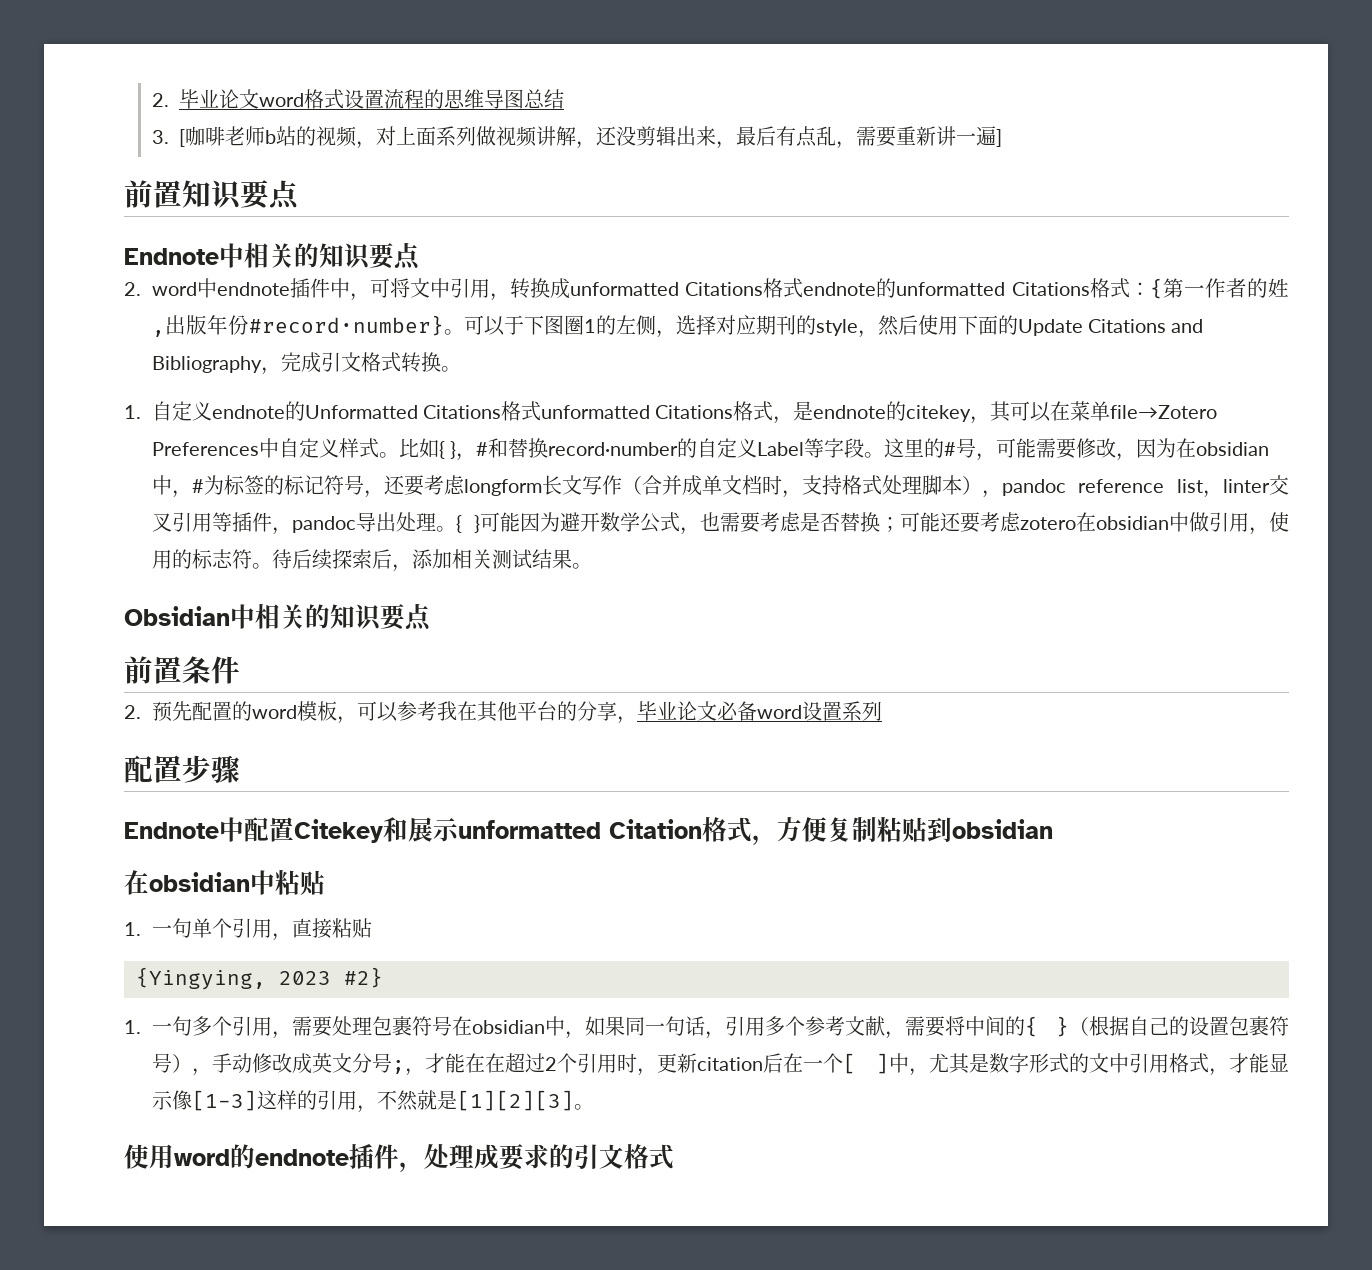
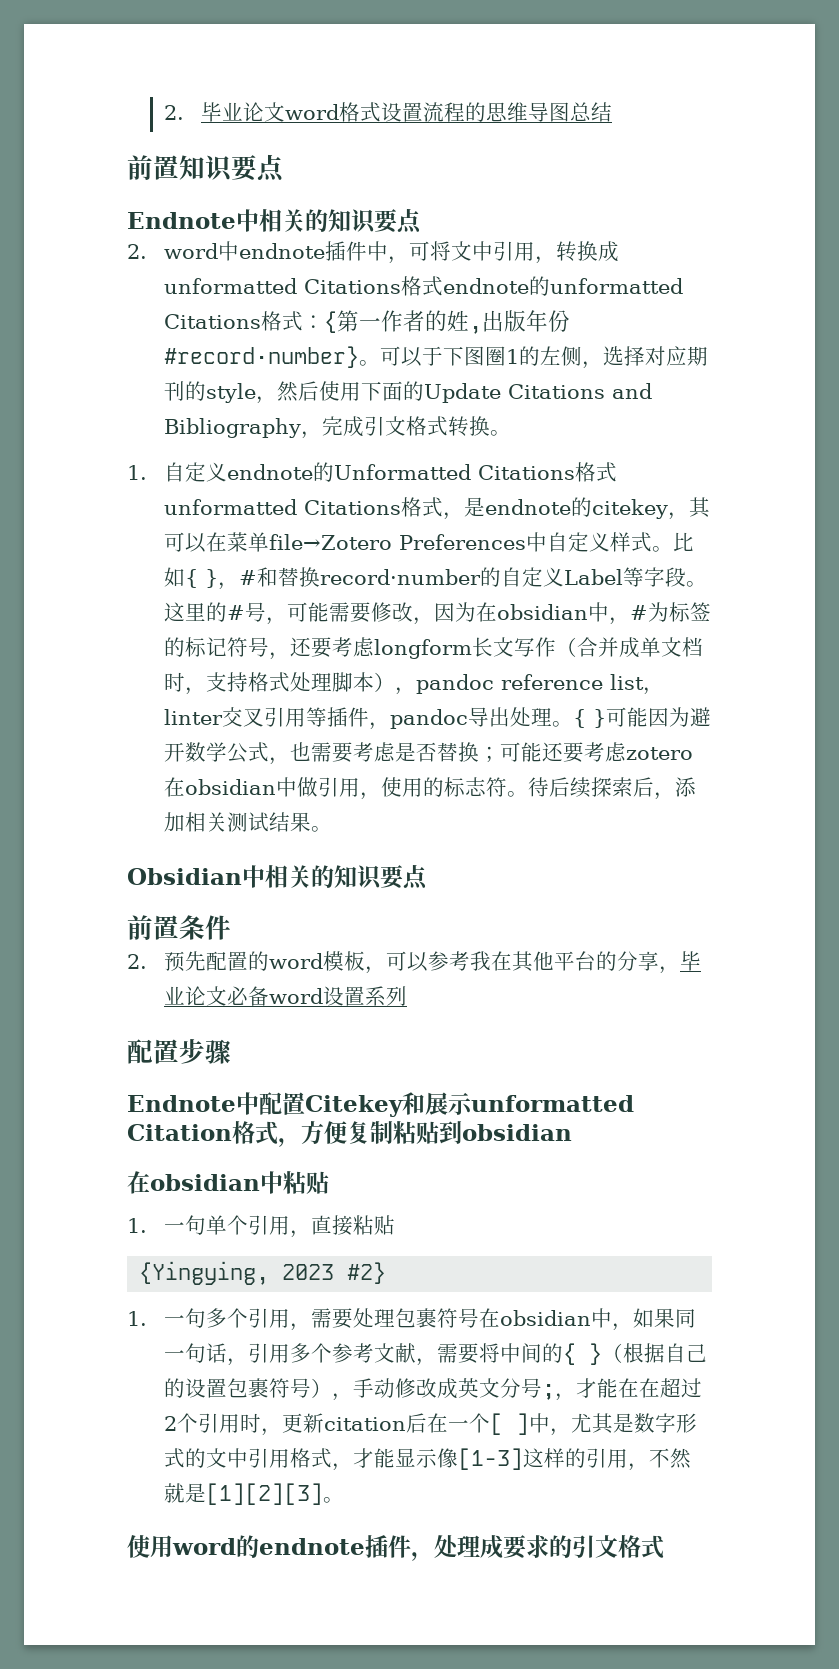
[151,126,1003,149] // 3. [咖啡老师b站的视频，对上面系列做视频讲解，还没剪辑出来，最后有点乱，需要重新讲一遍] -> (613, 112) none

